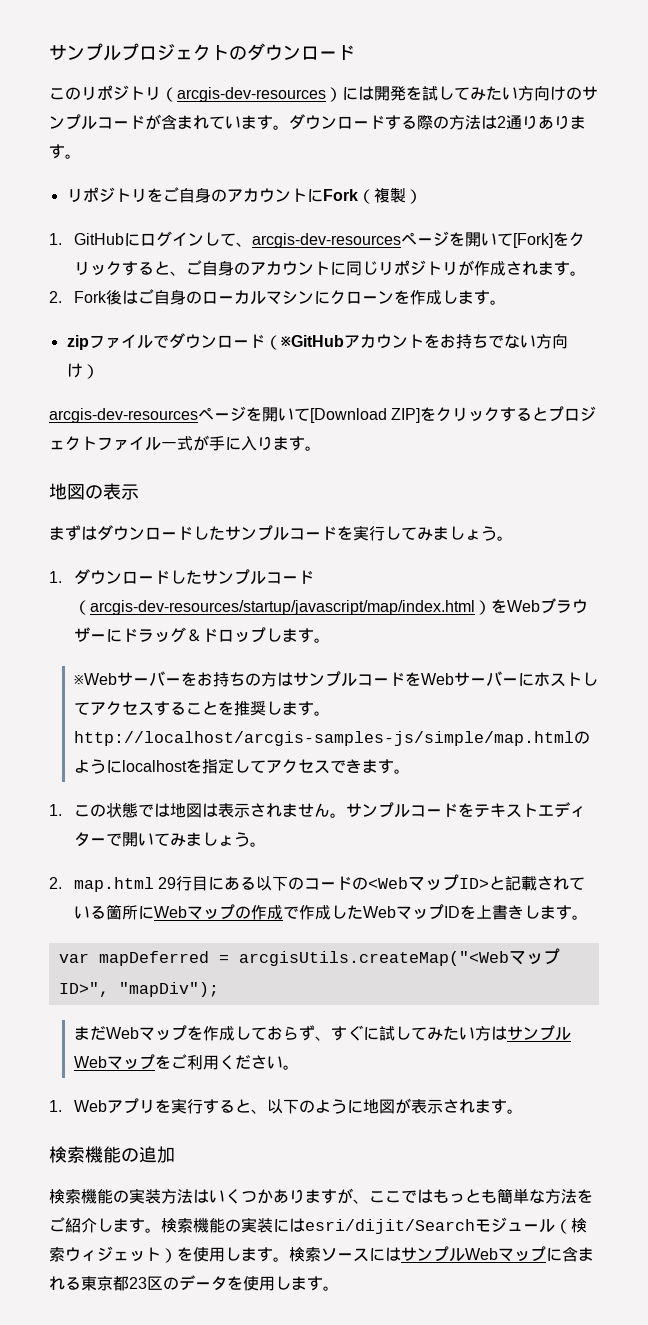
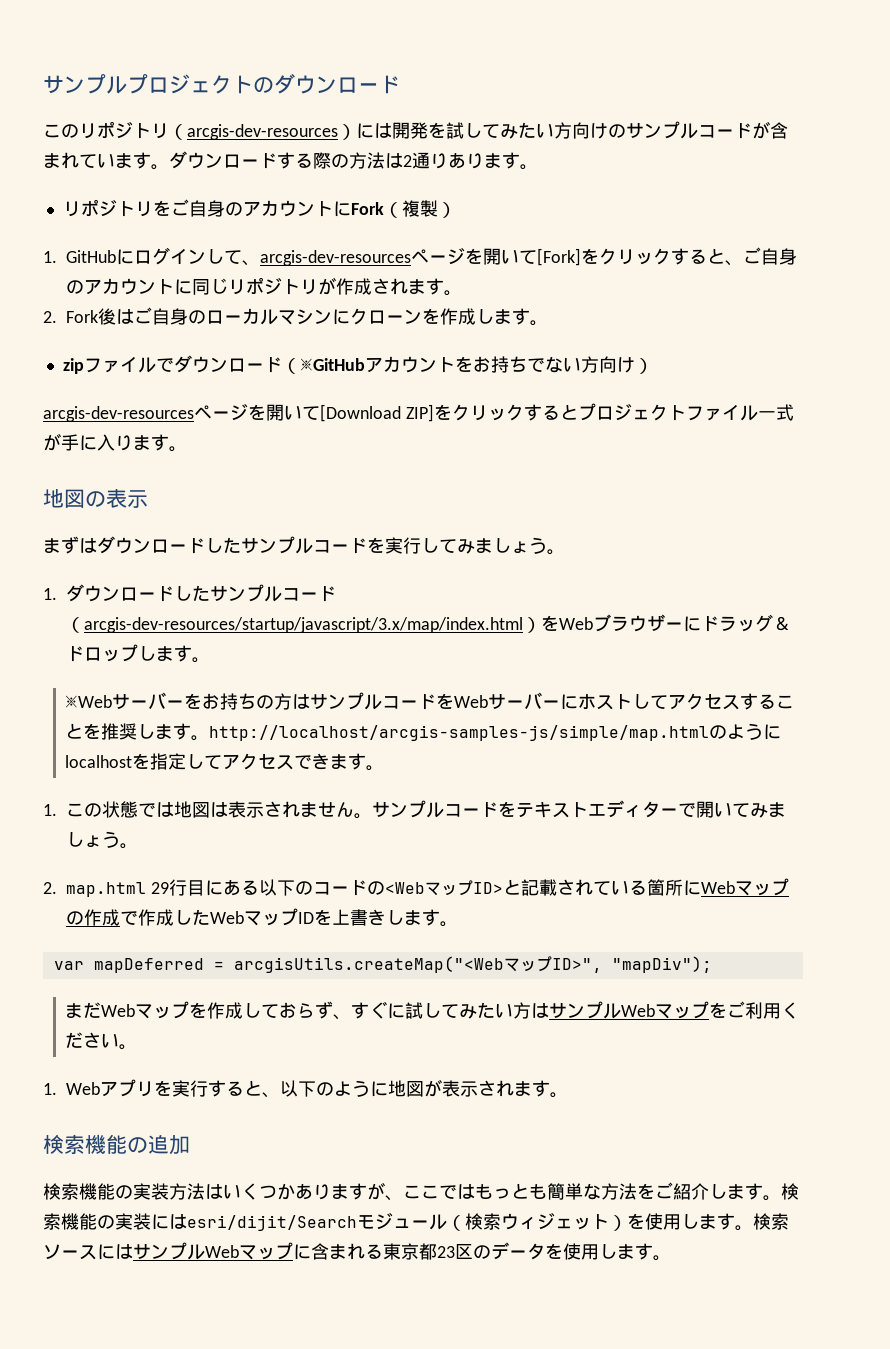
[89,600,475,615] arcgis-dev-resources/startup/javascript/map/index.html -> [84,617,523,633] arcgis-dev-resources/startup/javascript/3.x/map/index.html

